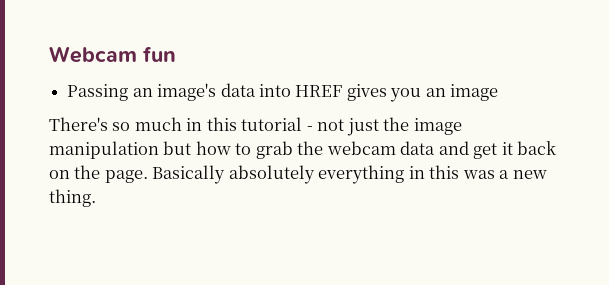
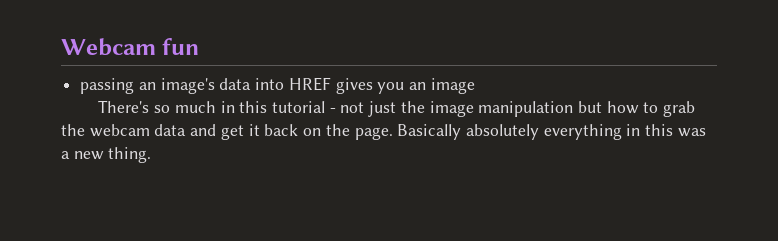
[67,84,129,101] Passing -> [80,78,135,94] passing

